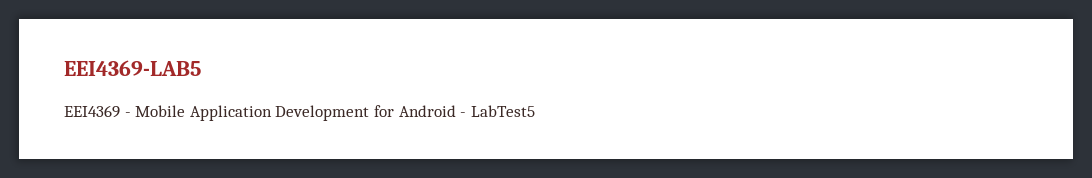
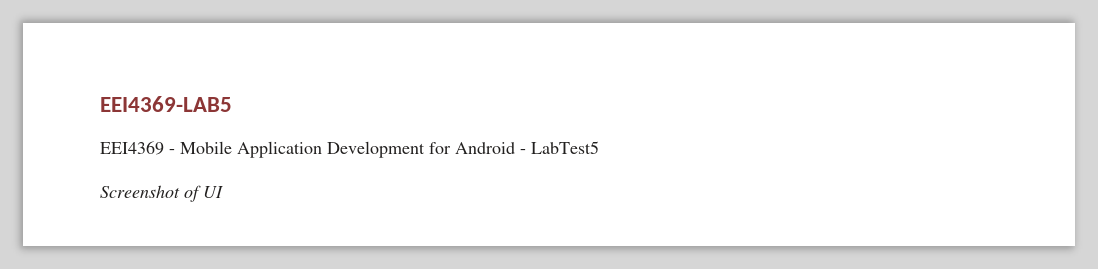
(535, 111) none -> [100,185,223,202] // Screenshot of UI

